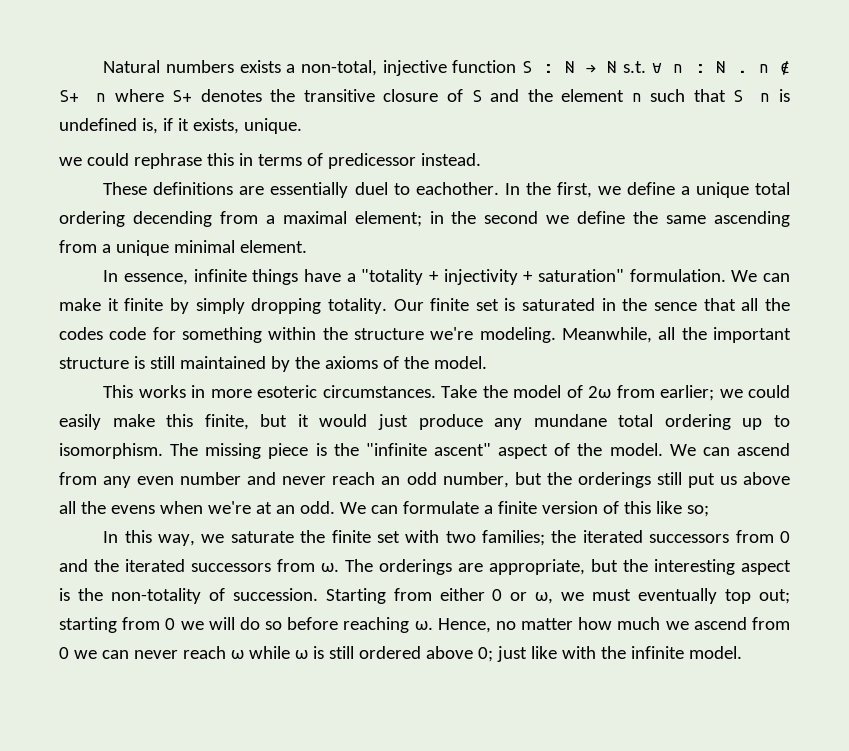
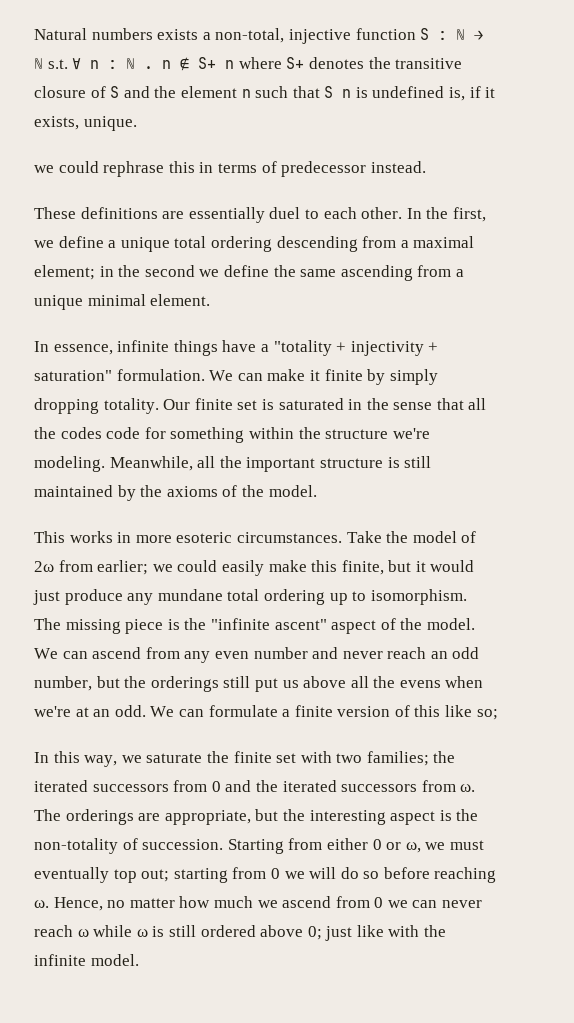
[327,153,416,169] predicessor -> [281,161,367,177] predecessor
[415,182,499,195] eachother. -> [323,207,403,219] each other.
[132,211,212,227] decending -> [276,236,358,252] descending
[654,302,698,311] sence -> [393,402,433,410] sense

